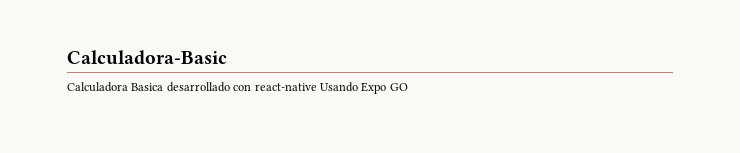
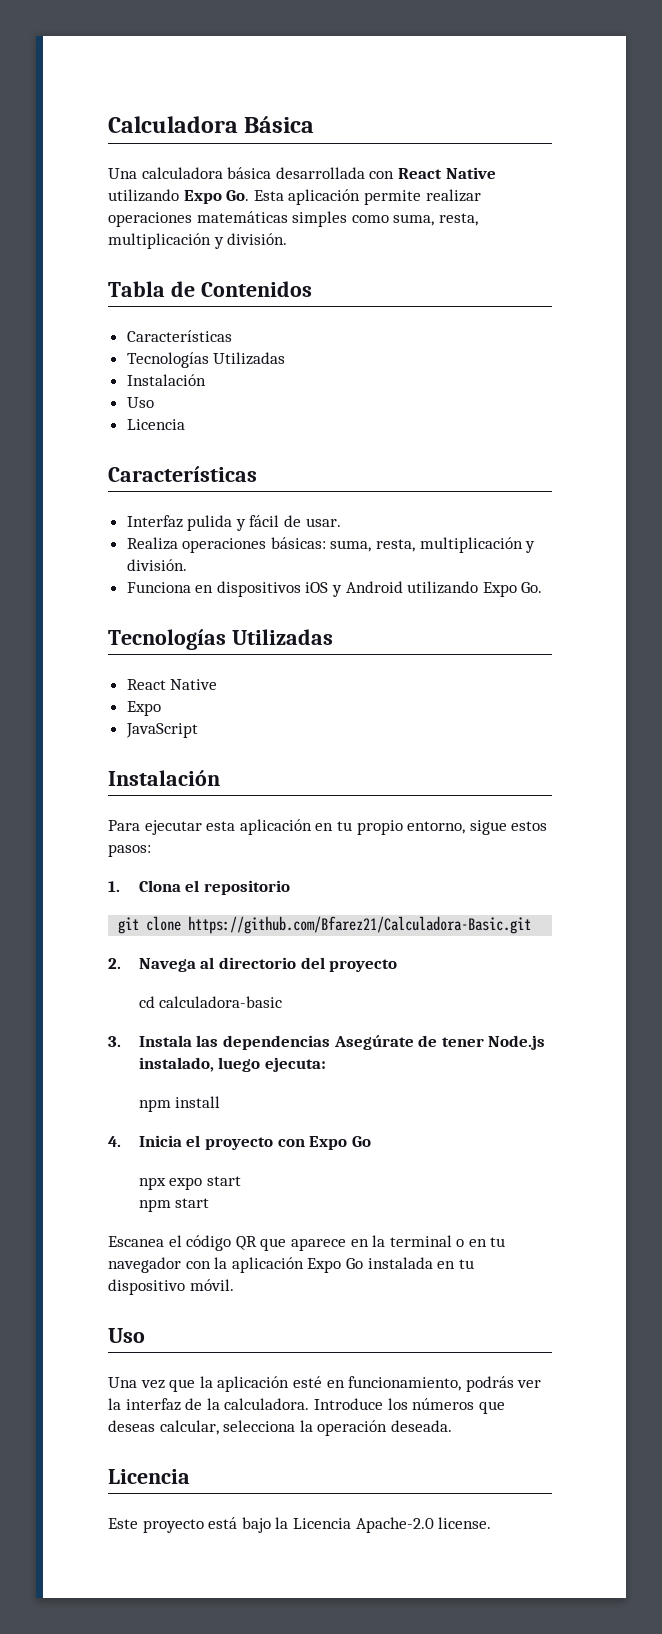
[67,50,227,65] [67,82,408,94] Calculadora-Basic // Calculadora Basica desarrollado con react-native Usando Expo GO -> [108,116,315,133] [108,167,496,179] [108,189,481,205] [108,211,478,227] [108,233,288,249] [108,281,312,297] [126,330,232,342] [126,352,286,368] [126,374,206,386] [126,397,154,408] [126,419,185,430] [108,466,257,482] [126,515,341,531] [126,537,536,553] [126,559,187,571] [126,581,543,597] [108,629,333,650] [126,679,218,690] [126,701,161,716] [125,723,198,738] [108,770,220,786] [108,819,548,835] [108,844,151,857] [108,880,290,895] [118,916,532,934] [108,957,398,972] [138,996,283,1008] [108,1035,546,1050] [138,1057,326,1072] [138,1096,221,1112] [108,1135,371,1150] [138,1176,241,1190] [138,1198,210,1212] [108,1235,506,1251] [108,1257,474,1273] [108,1279,234,1295] [108,1328,145,1343] [108,1376,542,1392] [108,1398,505,1414] [108,1420,452,1436] [108,1469,190,1484] [108,1517,492,1533] Calculadora Básica // Una calculadora básica desarrollada con React Native utilizando Expo Go. Esta aplicación permite realizar operaciones matemáticas simples como suma, resta, multiplicación y división. // Tabla de Contenidos // Características // Tecnologías Utilizadas // Instalación // Uso // Licencia // Características // Interfaz pulida y fácil de usar. // Realiza operaciones básicas: suma, resta, multiplicación y división. // Funciona en dispositivos iOS y Android utilizando Expo Go. // Tecnologías Utilizadas // React Native // Expo // JavaScript // Instalación // Para ejecutar esta aplicación en tu propio entorno, sigue estos pasos: // 1. Clona el repositorio // git clone https://github.com/Bfarez21/Calculadora-Basic.git // 2. Navega al directorio del proyecto // cd calculadora-basic // 3. Instala las dependencias Asegúrate de tener Node.js instalado, luego ejecuta: // npm install // 4. Inicia el proyecto con Expo Go // npx expo start // npm start // Escanea el código QR que aparece en la terminal o en tu navegador con la aplicación Expo Go instalada en tu dispositivo móvil. // Uso // Una vez que la aplicación esté en funcionamiento, podrás ver la interfaz de la calculadora. Introduce los números que deseas calcular, selecciona la operación deseada. // Licencia // Este proyecto está bajo la Licencia Apache-2.0 license.

